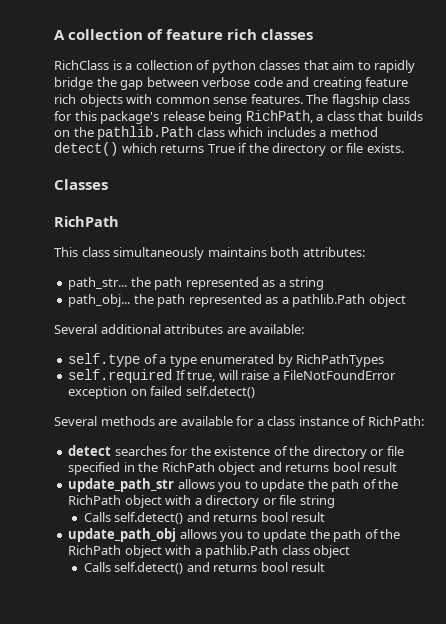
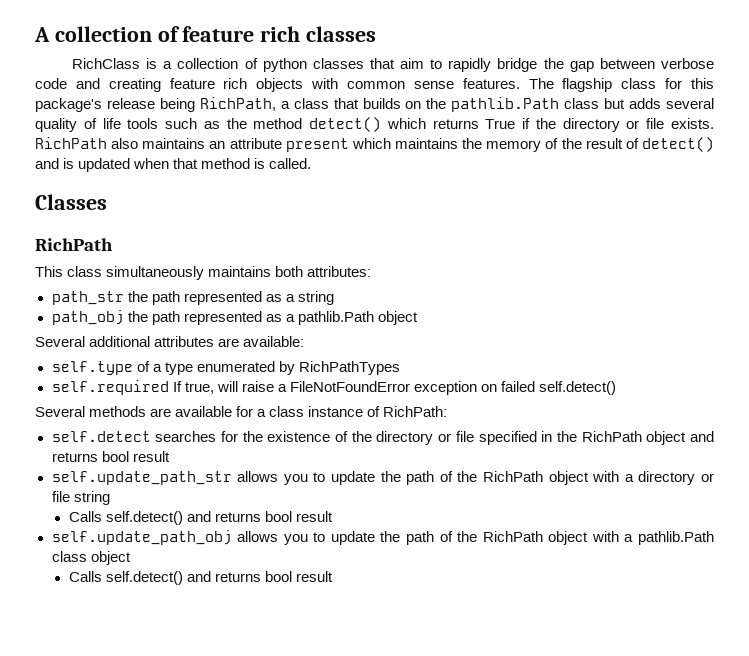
[228,127,327,137] which includes a -> [604,98,715,109] [35,118,247,132] but adds several quality of life tools such as the
(404, 148) none -> [35,137,714,152] [35,158,312,172] RichPath also maintains an attribute present which maintains the memory of the result of detect() and is updated when that method is called.
[68,277,128,290] path_str... -> [51,291,124,305] path_str
[68,294,131,307] path_obj... -> [51,310,124,325] path_obj
[68,445,112,456] detect -> [51,431,151,442] self.detect
[68,478,175,492] update_path_str -> [51,471,232,485] self.update_path_str
[68,528,177,542] update_path_obj -> [51,530,232,545] self.update_path_obj

